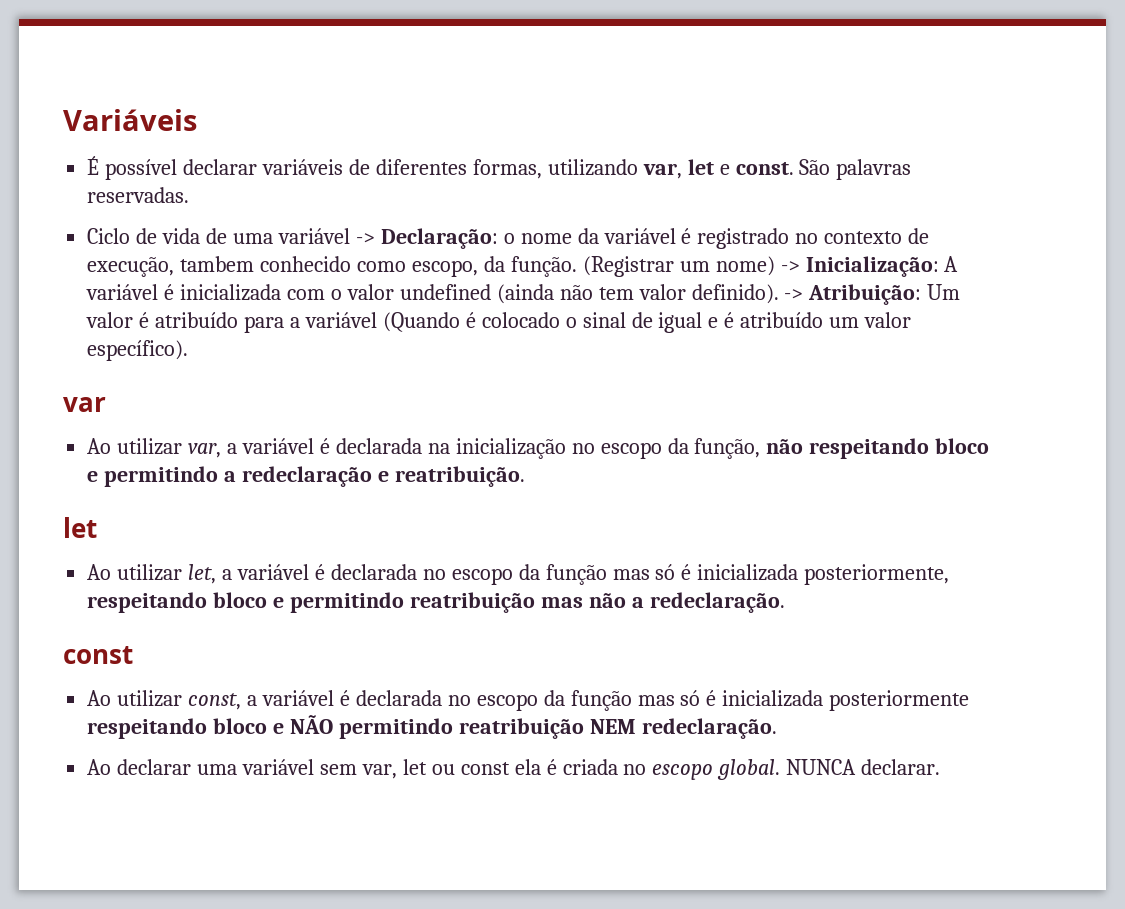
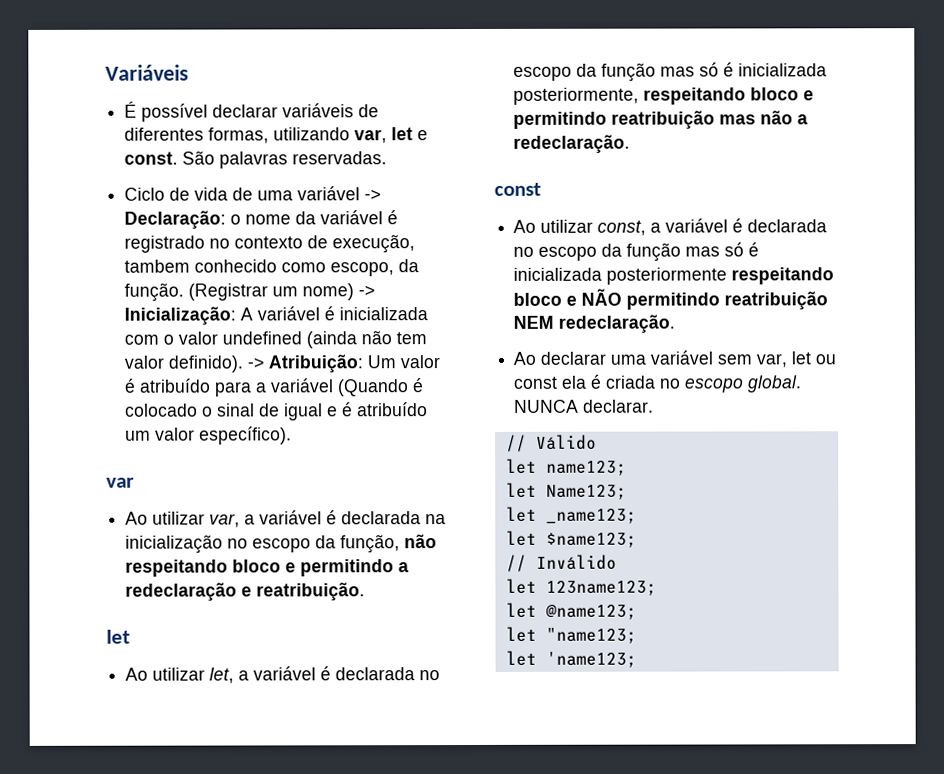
(941, 767) none -> [505,434,597,452] [505,458,627,476] [505,482,627,500] [505,506,637,524] [505,530,637,548] [505,554,617,572] [505,578,657,596] [505,602,637,620] [505,626,637,644] [505,650,637,668] // // Válido // let name123; // let Name123; // let _name123; // let $name123; // // Inválido // let 123name123; // let @name123; // let "name123; // let 'name123;

